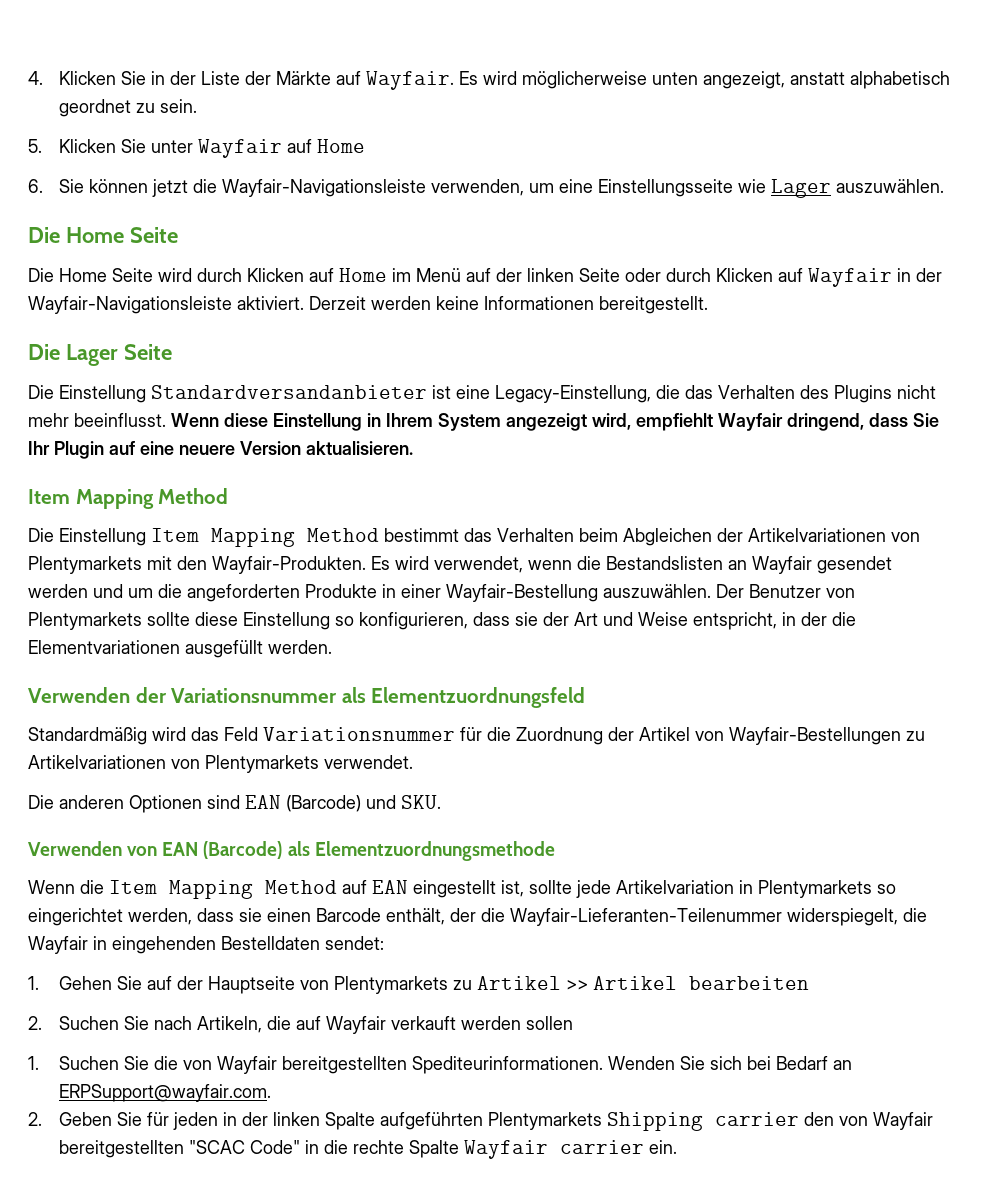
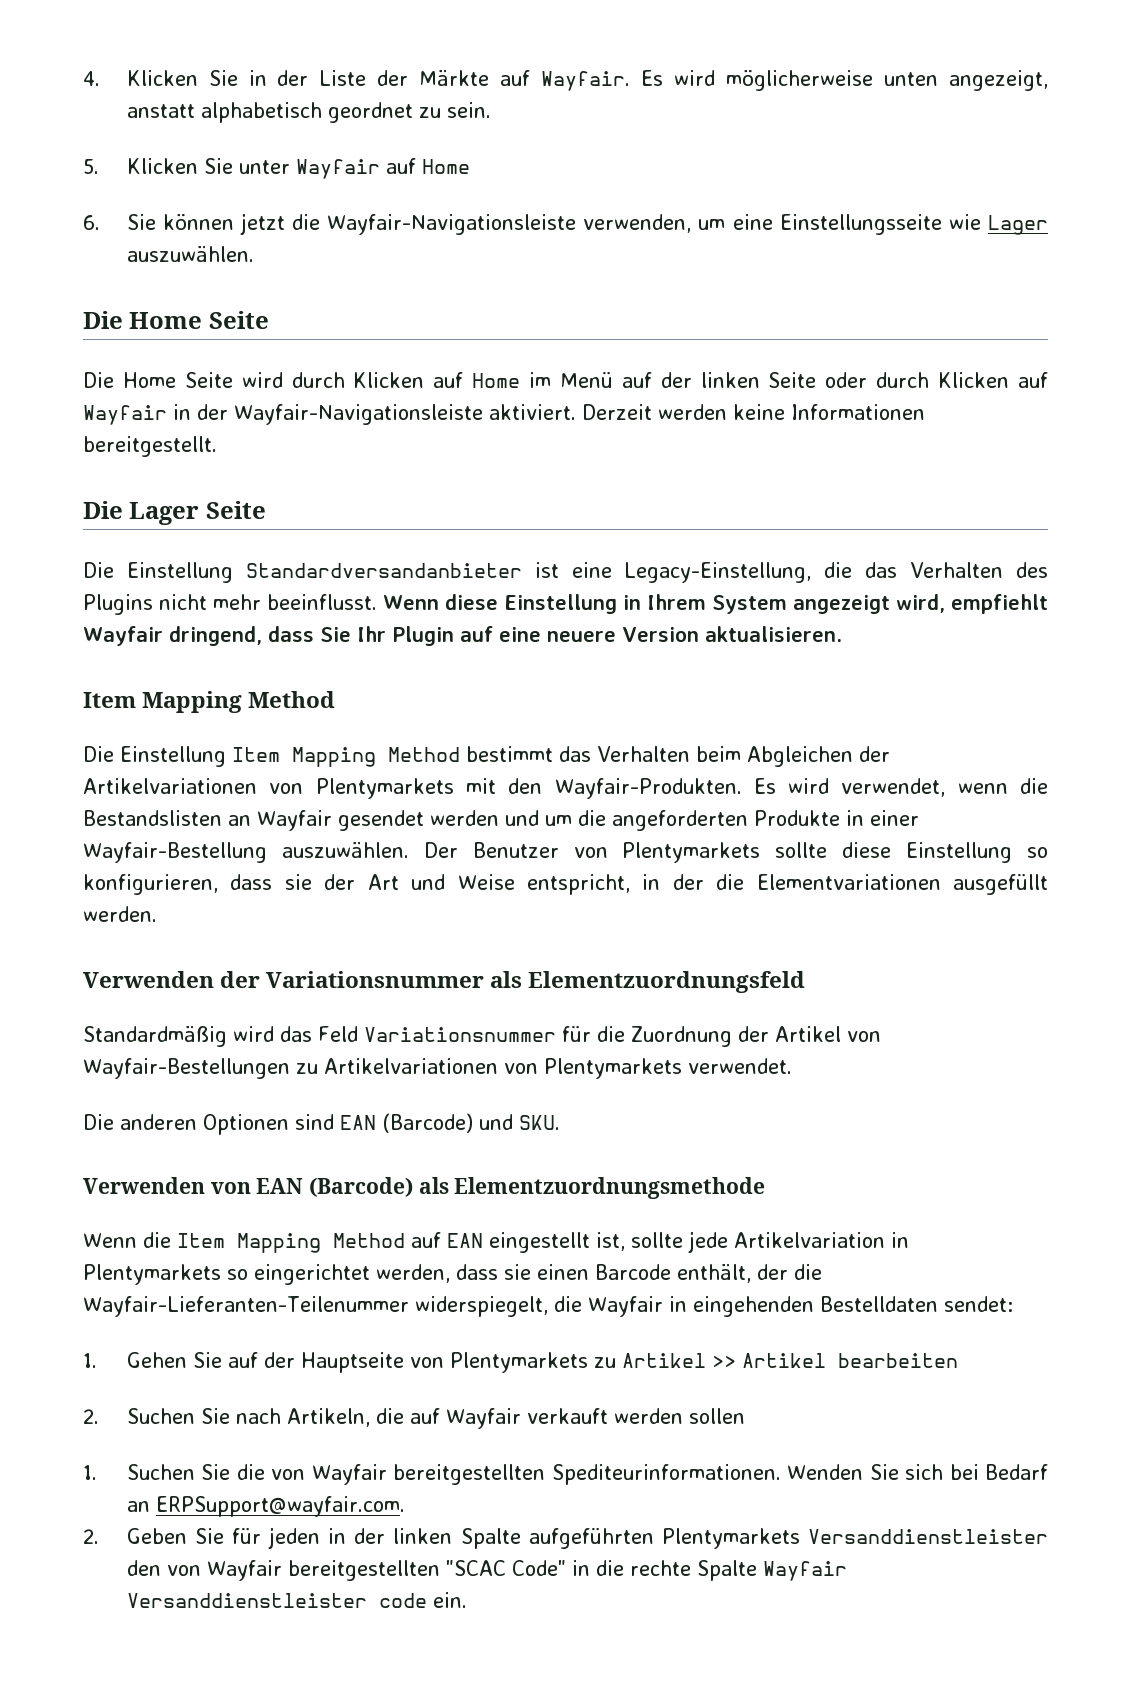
[606,1112,799,1131] Shipping carrier -> [808,1529,1048,1544] Versanddienstleister
[559,1140,644,1154] carrier -> [126,1593,427,1608] Versanddienstleister code

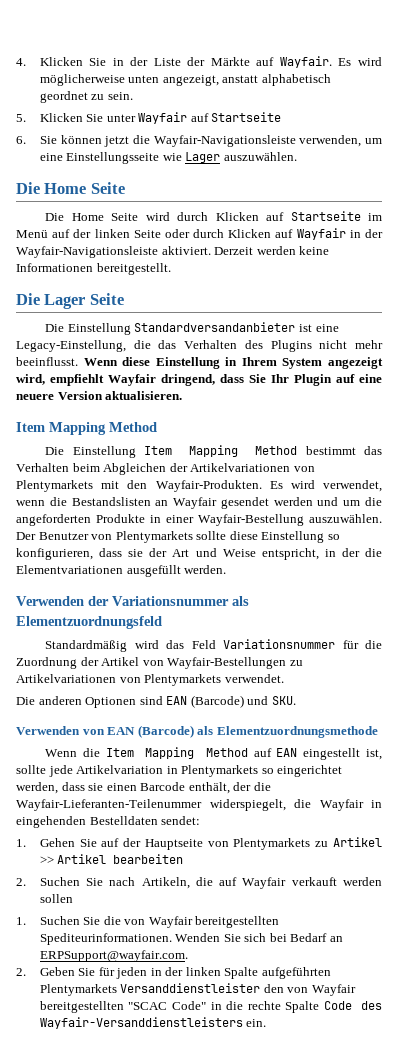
[421,159,470,174] Home -> [211,112,282,122] Startseite
[472,373,521,388] Home -> [290,211,361,221] Startseite
[762,1561,847,1581] [126,1593,427,1608] Wayfair Versanddienstleister code -> [323,1001,382,1010] [39,1017,243,1029] Code des Wayfair-Versanddienstleisters

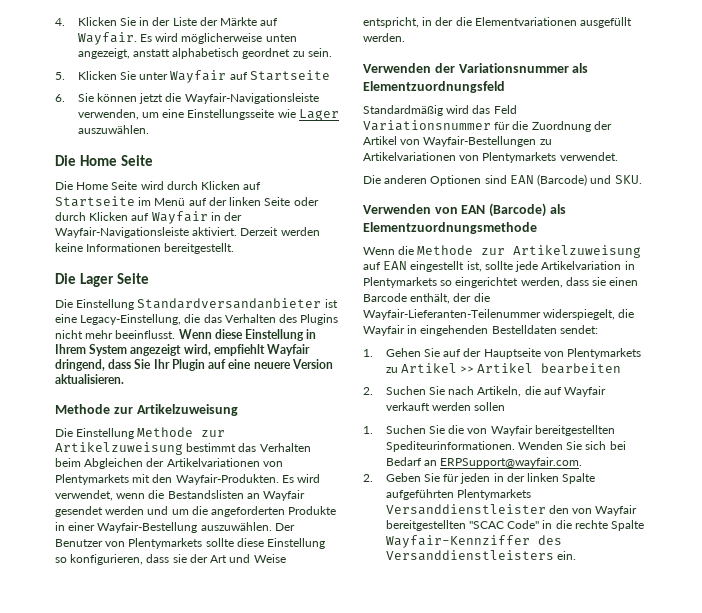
[16,422,157,435] [45,445,298,458] Item Mapping Method // Die Einstellung Item Mapping Method -> [55,404,238,416] [55,427,226,439] [55,442,183,455] Methode zur Artikelzuweisung // Die Einstellung Methode zur Artikelzuweisung
[105,747,248,759] Item Mapping Method -> [417,245,642,258] Methode zur Artikelzuweisung
[323,1001,382,1010] [39,1017,243,1029] Code des Wayfair-Versanddienstleisters -> [385,535,562,548] [385,550,554,561] Wayfair-Kennziffer des Versanddienstleisters

